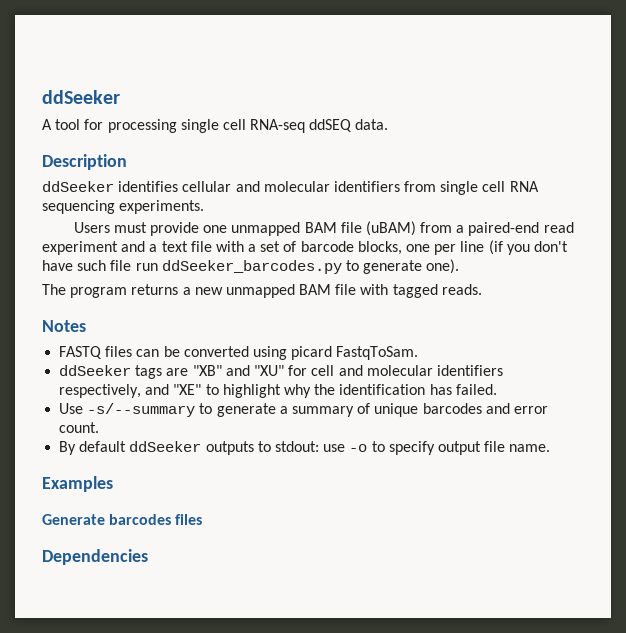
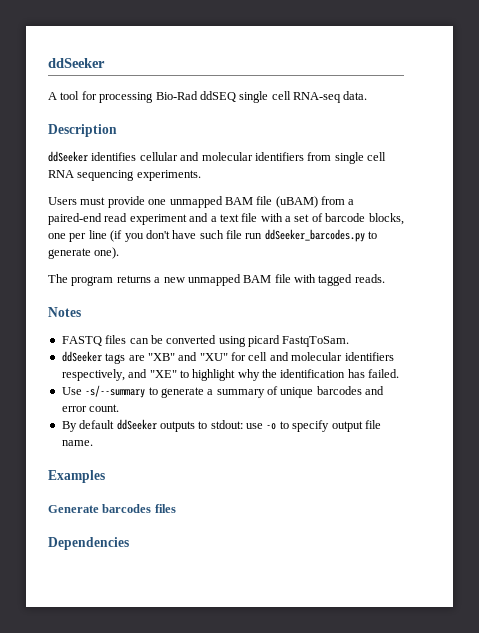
(177, 126) none -> [155,91,236,102] Bio-Rad ddSEQ
[309,119,353,132] ddSEQ -> (341, 97) none

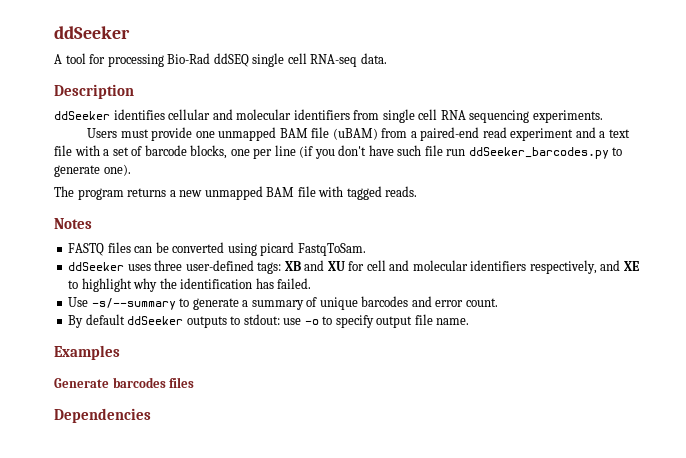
[105,352,228,364] tags are "XB" and "XU" -> [127,260,345,274] uses three user-defined tags: XB and XU
[149,370,177,378] "XE" -> [623,261,639,271] XE

